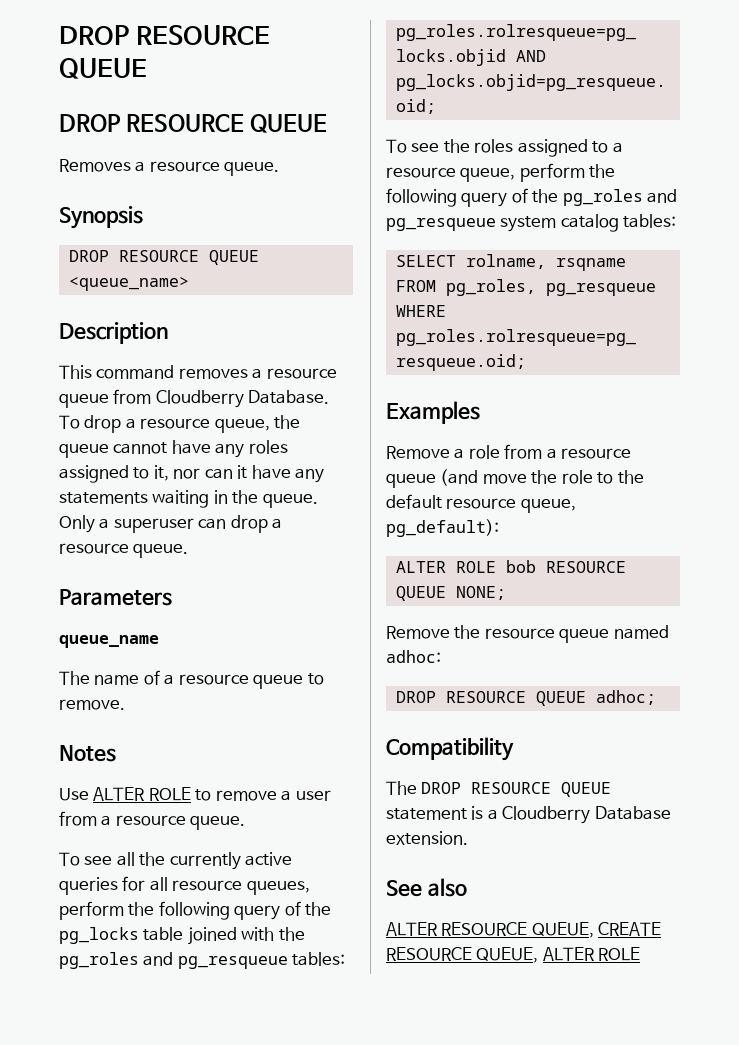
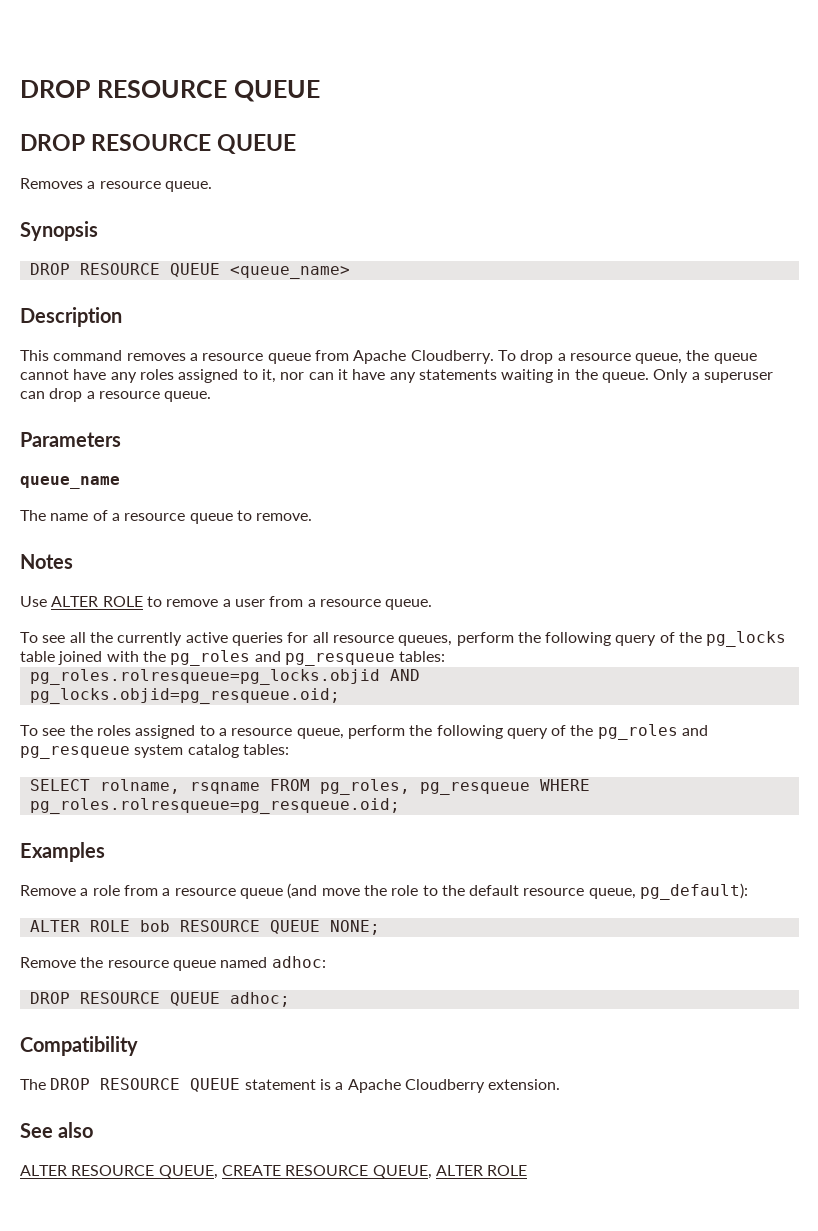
[155,390,330,408] Cloudberry Database. -> [353,350,494,364] Apache Cloudberry.
[502,806,671,824] Cloudberry Database -> [347,1079,485,1093] Apache Cloudberry

